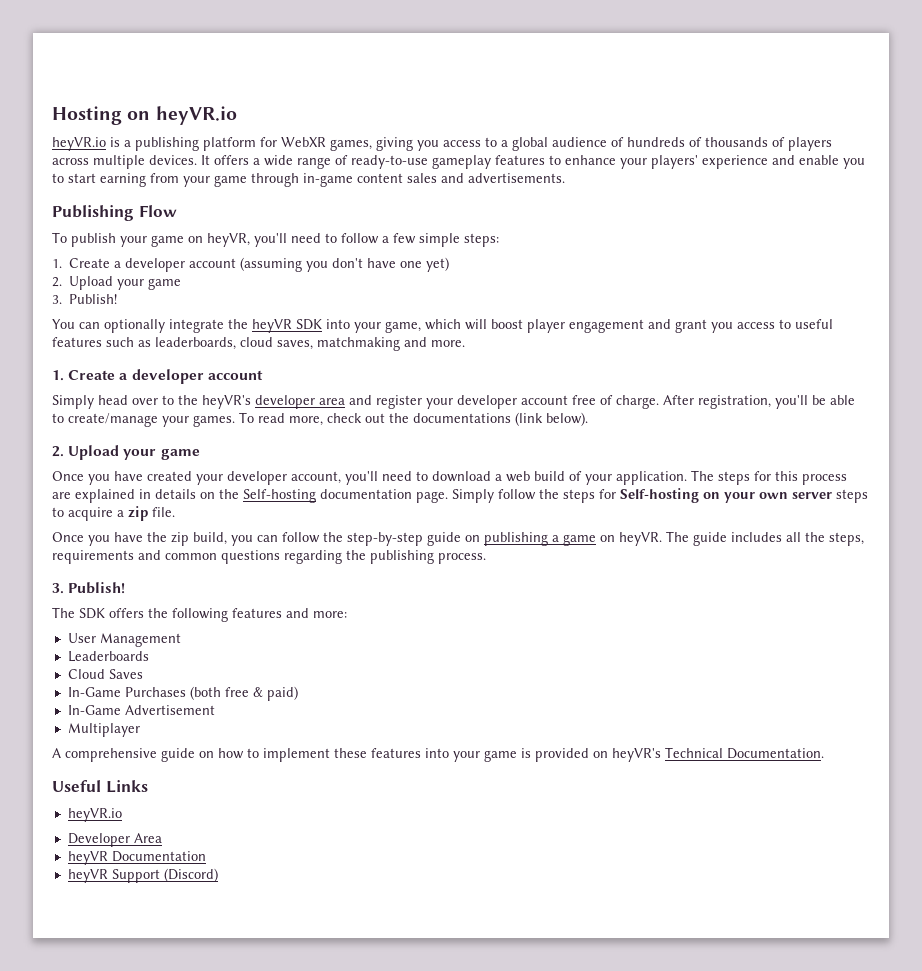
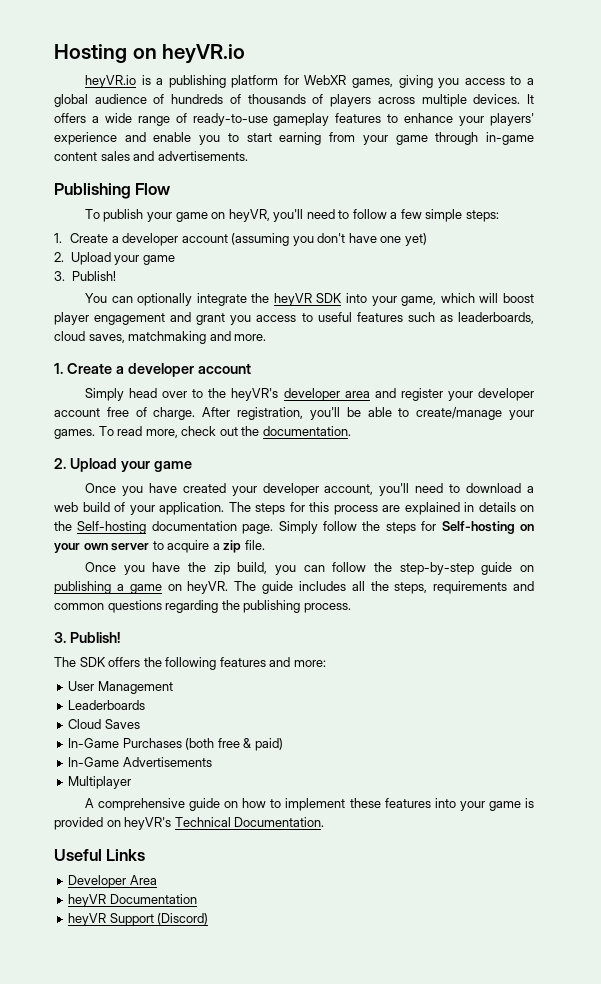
[413,412,588,426] documentations (link below). -> [262,426,351,436] documentation.
[836,489,868,503] steps -> (150, 547) none
[124,705,215,715] Advertisement -> [122,757,212,767] Advertisements
[67,808,122,822] // heyVR.io -> (146, 855) none

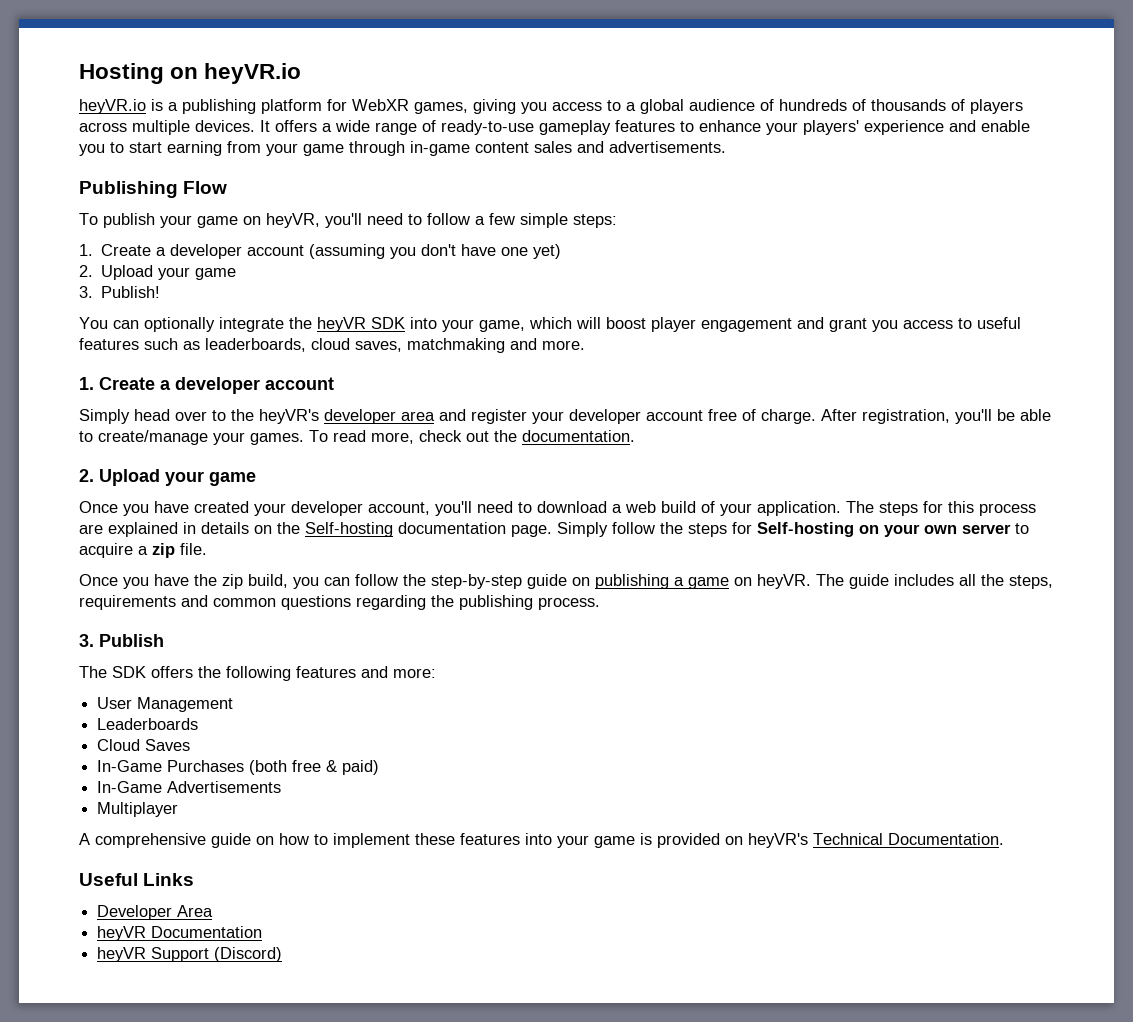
[69,632,120,643] Publish! -> [99,634,164,647] Publish

